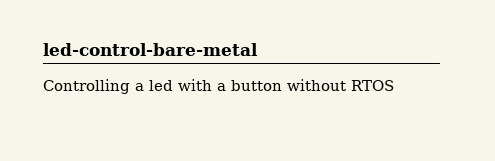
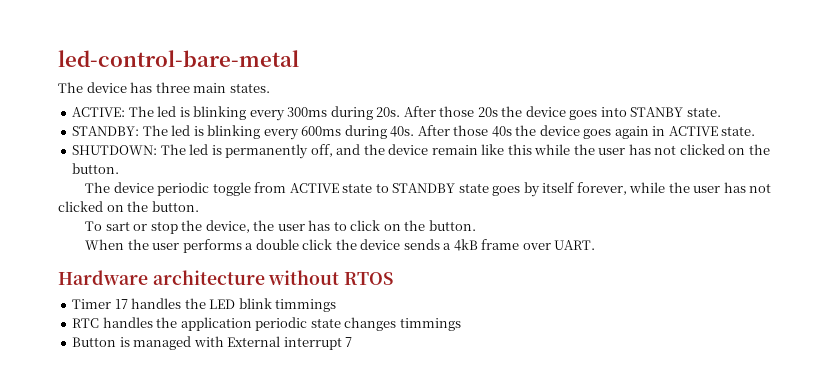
[43,79,394,94] Controlling a led with a button without RTOS -> [58,82,270,93] [72,106,721,121] [72,125,756,140] [72,144,770,159] [72,163,120,174] [85,182,772,197] [58,201,199,212] [85,220,476,234] [85,239,596,253] [58,270,394,285] [72,298,337,312] [72,317,461,331] [72,336,353,350] The device has three main states. // ACTIVE: The led is blinking every 300ms during 20s. After those 20s the device goes into STANBY state. // STANDBY: The led is blinking every 600ms during 40s. After those 40s the device goes again in ACTIVE state. // SHUTDOWN: The led is permanently off, and the device remain like this while the user has not clicked on the button. // The device periodic toggle from ACTIVE state to STANDBY state goes by itself forever, while the user has not clicked on the button. // To sart or stop the device, the user has to click on the button. // When the user performs a double click the device sends a 4kB frame over UART. // Hardware architecture without RTOS // Timer 17 handles the LED blink timmings // RTC handles the application periodic state changes timmings // Button is managed with External interrupt 7

